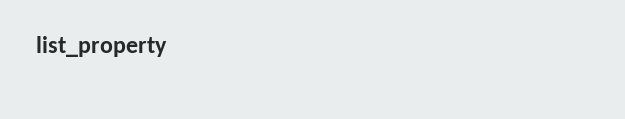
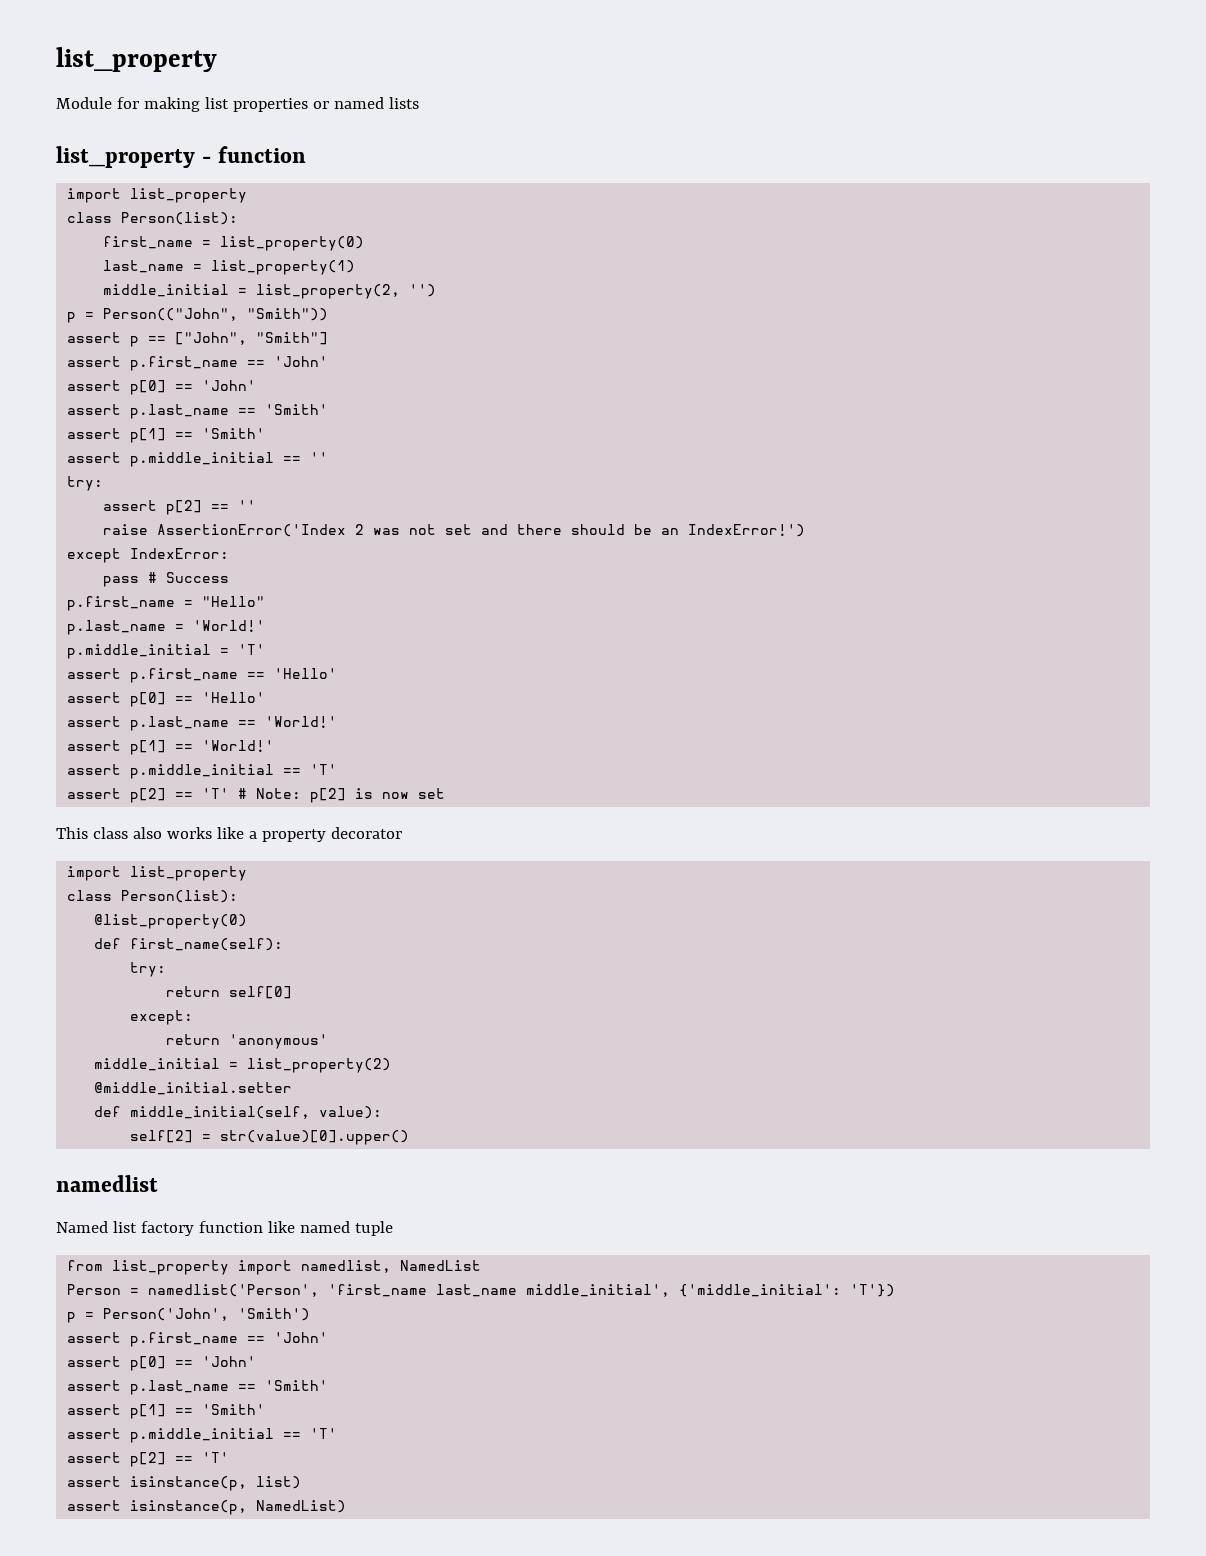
[36,36,167,57] list_property -> [56,47,217,72] [56,97,419,112] [56,146,306,168] [67,188,248,203] [67,212,239,225] [103,236,365,251] [103,260,356,275] [103,284,437,299] [67,308,329,323] [67,332,329,347] [67,356,329,371] [67,380,257,395] [67,404,329,419] [67,428,266,443] [67,452,329,467] [67,476,104,491] [103,500,257,515] [103,524,806,537] [67,548,230,563] [103,572,230,587] [67,596,266,611] [67,620,266,635] [67,644,266,659] [67,668,338,683] [67,692,266,707] [67,716,338,731] [67,740,275,755] [67,764,338,779] [67,788,446,803] [56,827,402,842] [67,866,248,881] [67,890,239,903] [94,914,248,929] [94,938,284,951] [130,962,167,977] [166,986,293,999] [130,1010,194,1025] [166,1034,329,1049] [94,1058,392,1073] [94,1082,293,1095] [94,1106,383,1119] [130,1130,410,1145] [56,1175,158,1192] [56,1221,393,1236] [67,1260,482,1275] [67,1284,896,1297] [67,1308,311,1323] [67,1332,329,1347] [67,1356,257,1371] [67,1380,329,1395] [67,1404,266,1419] [67,1428,338,1443] [67,1452,230,1467] [67,1476,302,1491] [67,1500,347,1515] list_property // Module for making list properties or named lists // list_property - function // import list_property // class Person(list): // first_name = list_property(0) // last_name = list_property(1) // middle_initial = list_property(2, '') // p = Person(("John", "Smith")) // assert p == ["John", "Smith"] // assert p.first_name == 'John' // assert p[0] == 'John' // assert p.last_name == 'Smith' // assert p[1] == 'Smith' // assert p.middle_initial == '' // try: // assert p[2] == '' // raise AssertionError('Index 2 was not set and there should be an IndexError!') // except IndexError: // pass # Success // p.first_name = "Hello" // p.last_name = 'World!' // p.middle_initial = 'T' // assert p.first_name == 'Hello' // assert p[0] == 'Hello' // assert p.last_name == 'World!' // assert p[1] == 'World!' // assert p.middle_initial == 'T' // assert p[2] == 'T' # Note: p[2] is now set // This class also works like a property decorator // import list_property // class Person(list): // @list_property(0) // def first_name(self): // try: // return self[0] // except: // return 'anonymous' // middle_initial = list_property(2) // @middle_initial.setter // def middle_initial(self, value): // self[2] = str(value)[0].upper() // namedlist // Named list factory function like named tuple // from list_property import namedlist, NamedList // Person = namedlist('Person', 'first_name last_name middle_initial', {'middle_initial': 'T'}) // p = Person('John', 'Smith') // assert p.first_name == 'John' // assert p[0] == 'John' // assert p.last_name == 'Smith' // assert p[1] == 'Smith' // assert p.middle_initial == 'T' // assert p[2] == 'T' // assert isinstance(p, list) // assert isinstance(p, NamedList)

